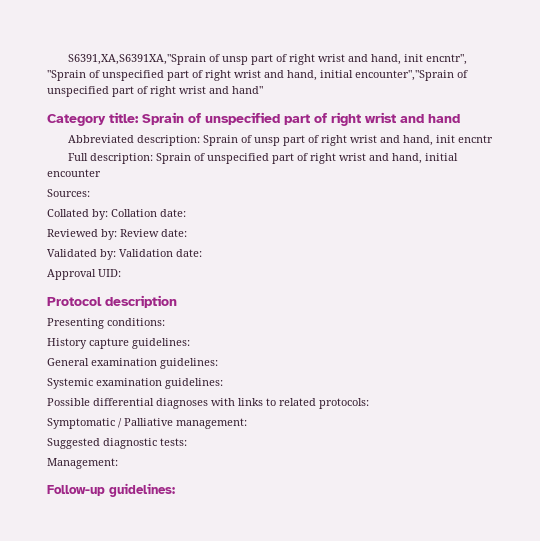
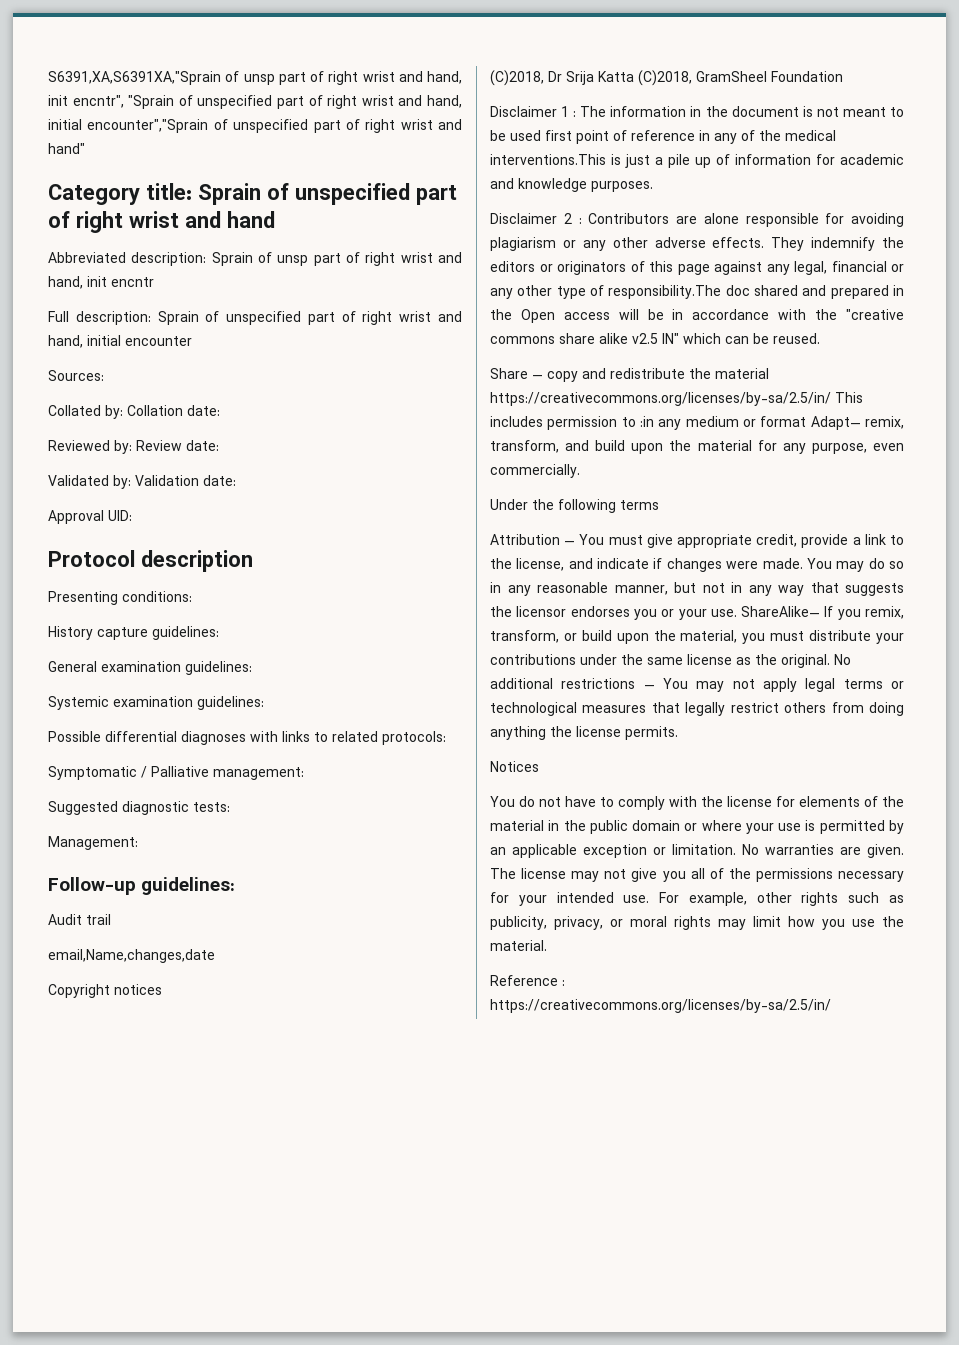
(175, 490) none -> [48,914,111,925] [48,949,215,963] [48,984,162,998] [490,70,843,86] [490,106,904,117] [490,130,836,144] [490,154,904,168] [490,178,653,192] [490,213,904,227] [490,237,904,251] [490,261,904,275] [490,285,904,299] [490,309,904,323] [490,333,820,344] [490,368,769,382] [490,392,863,406] [490,416,904,430] [490,440,904,454] [490,464,580,478] [490,499,659,513] [490,534,904,548] [490,558,904,572] [490,582,904,596] [490,606,904,620] [490,630,904,644] [490,654,851,668] [490,678,904,692] [490,702,904,716] [490,726,678,740] [490,761,539,772] [490,796,904,810] [490,820,904,834] [490,844,904,858] [490,868,904,882] [490,892,904,906] [490,916,904,930] [490,940,547,951] [490,975,565,986] [490,999,831,1013] // Audit trail // email,Name,changes,date // Copyright notices // (C)2018, Dr Srija Katta (C)2018, GramSheel Foundation // Disclaimer 1 : The information in the document is not meant to be used first point of reference in any of the medical interventions.This is just a pile up of information for academic and knowledge purposes. // Disclaimer 2 : Contributors are alone responsible for avoiding plagiarism or any other adverse effects. They indemnify the editors or originators of this page against any legal, financial or any other type of responsibility.The doc shared and prepared in the Open access will be in accordance with the "creative commons share alike v2.5 IN" which can be reused. // Share — copy and redistribute the material https://creativecommons.org/licenses/by-sa/2.5/in/ This includes permission to :in any medium or format Adapt— remix, transform, and build upon the material for any purpose, even commercially. // Under the following terms // Attribution — You must give appropriate credit, provide a link to the license, and indicate if changes were made. You may do so in any reasonable manner, but not in any way that suggests the licensor endorses you or your use. ShareAlike— If you remix, transform, or build upon the material, you must distribute your contributions under the same license as the original. No additional restrictions — You may not apply legal terms or technological measures that legally restrict others from doing anything the license permits. // Notices // You do not have to comply with the license for elements of the material in the public domain or where your use is permitted by an applicable exception or limitation. No warranties are given. The license may not give you all of the permissions necessary for your intended use. For example, other rights such as publicity, privacy, or moral rights may limit how you use the material. // Reference : https://creativecommons.org/licenses/by-sa/2.5/in/

